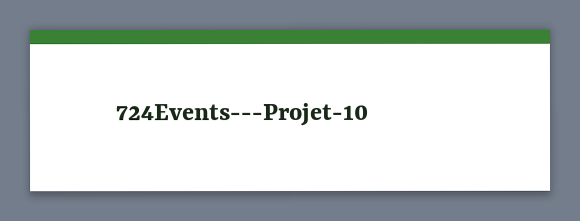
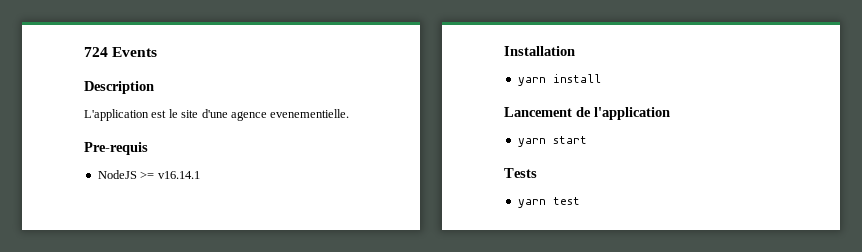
[115,102,369,127] 724Events---Projet-10 -> [84,47,158,57] [84,81,154,94] [84,109,350,121] [84,142,148,155] [97,170,200,179] [504,46,575,56] [517,74,601,86] [504,107,670,120] [517,136,587,147] [504,168,537,178] [517,197,580,208] 724 Events // Description // L'application est le site d'une agence evenementielle. // Pre-requis // NodeJS >= v16.14.1 // Installation // yarn install // Lancement de l'application // yarn start // Tests // yarn test

